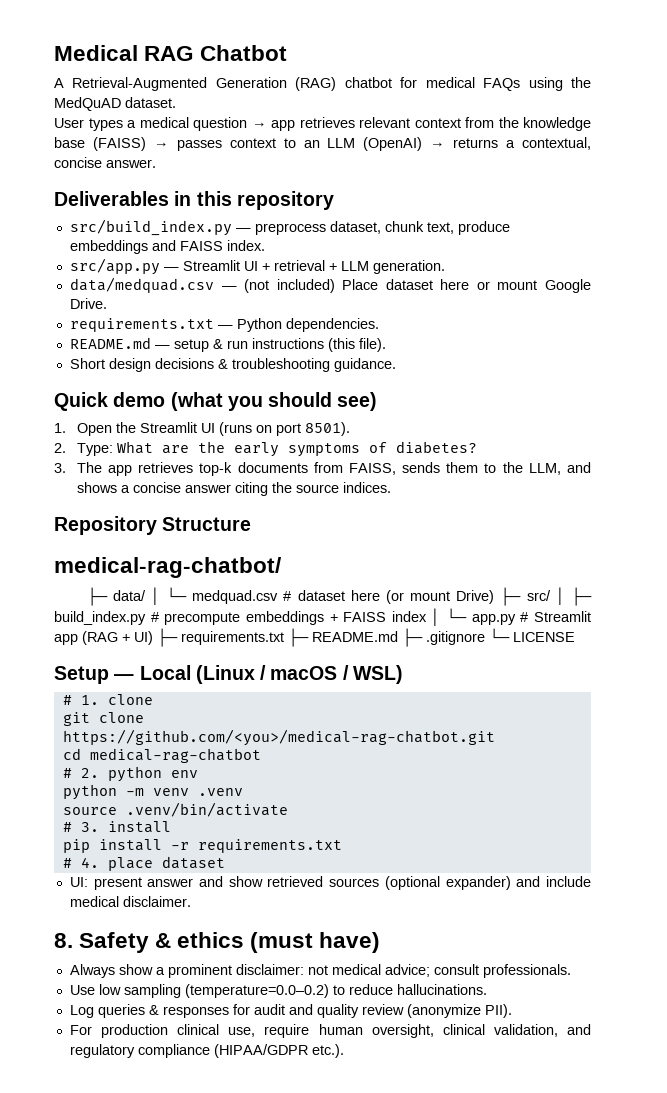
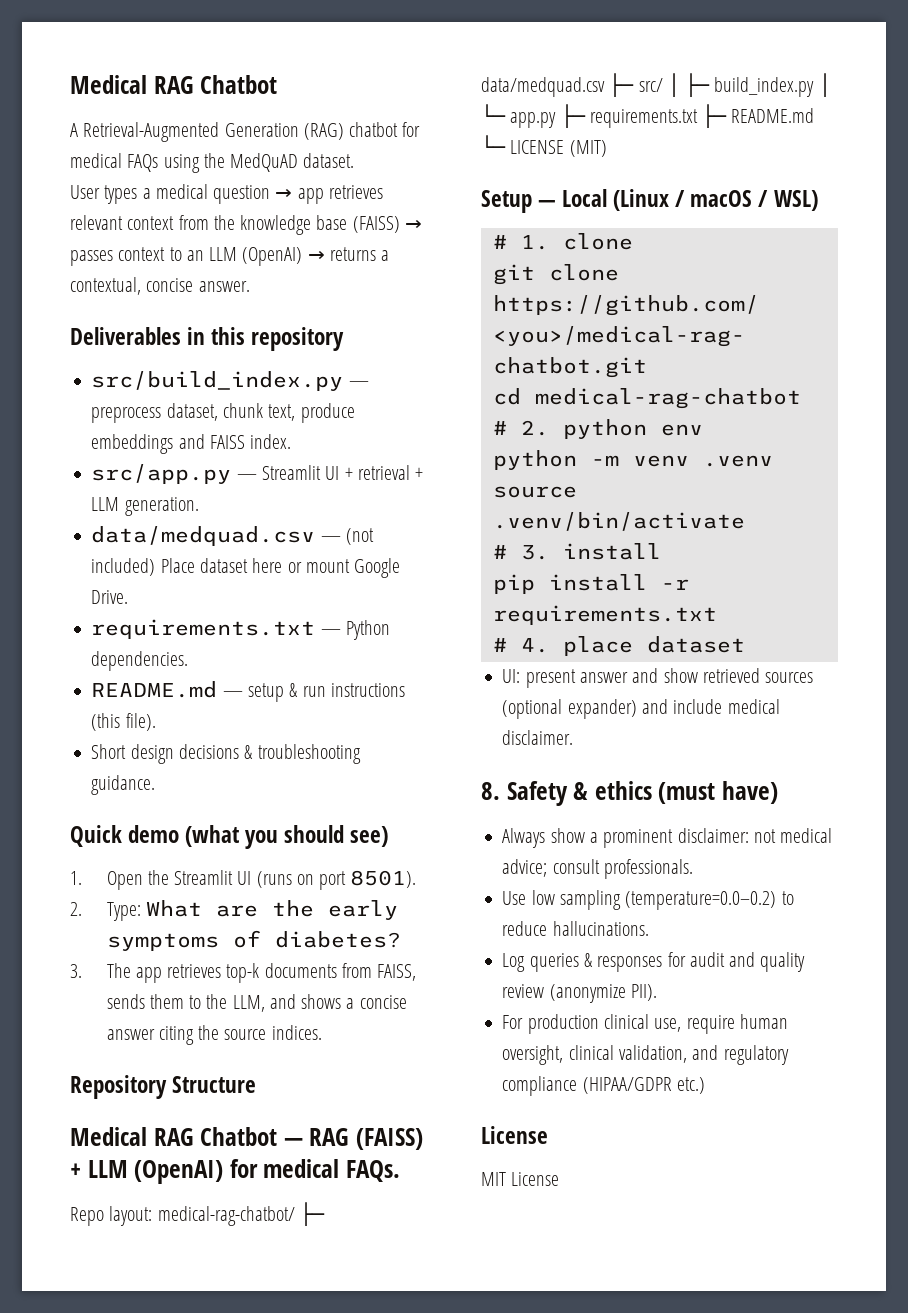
[54,557,282,578] [86,587,495,606] medical-rag-chatbot/ // ├─ data/ │ └─ medquad.csv # dataset here (or mount Drive) -> [70,1127,424,1150] [70,1159,401,1184] [70,1202,325,1226] [481,77,605,97] Medical RAG Chatbot — RAG (FAISS) + LLM (OpenAI) for medical FAQs. // Repo layout: medical-rag-chatbot/ ├─ data/medquad.csv
[150,608,591,626] [54,631,153,645] # precompute embeddings + FAISS index │ └─ app.py # Streamlit app (RAG + UI) -> [818,73,831,97] [481,104,557,128] │ └─ app.py
[402,628,485,647] ├─ .gitignore -> (815, 115) none
(575, 637) none -> [569,140,607,157] (MIT)
[311,1044,344,1058] etc.). -> [676,1077,705,1094] [481,1126,548,1144] [481,1172,560,1186] etc.) // License // MIT License

